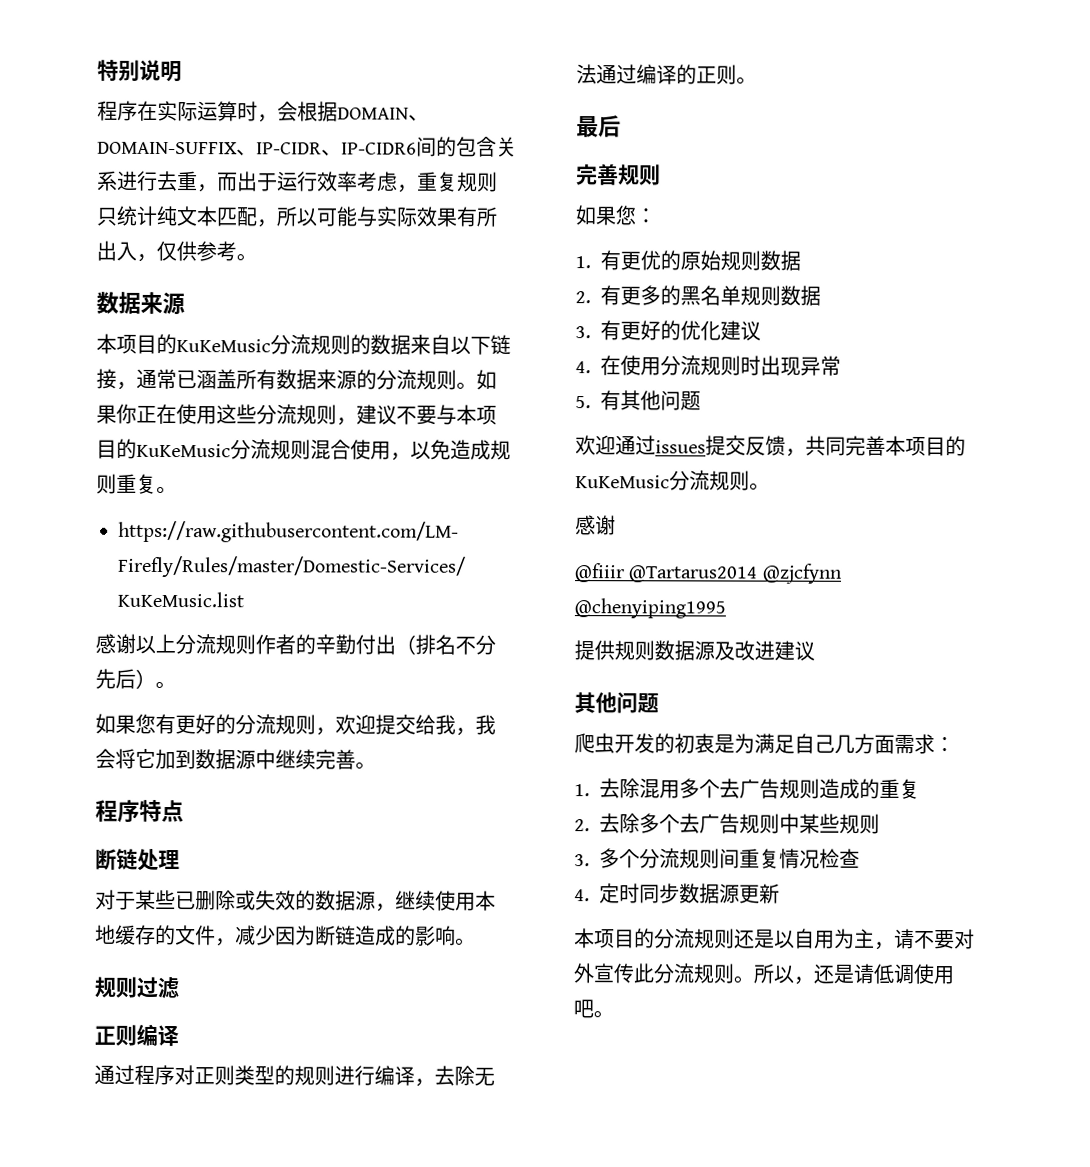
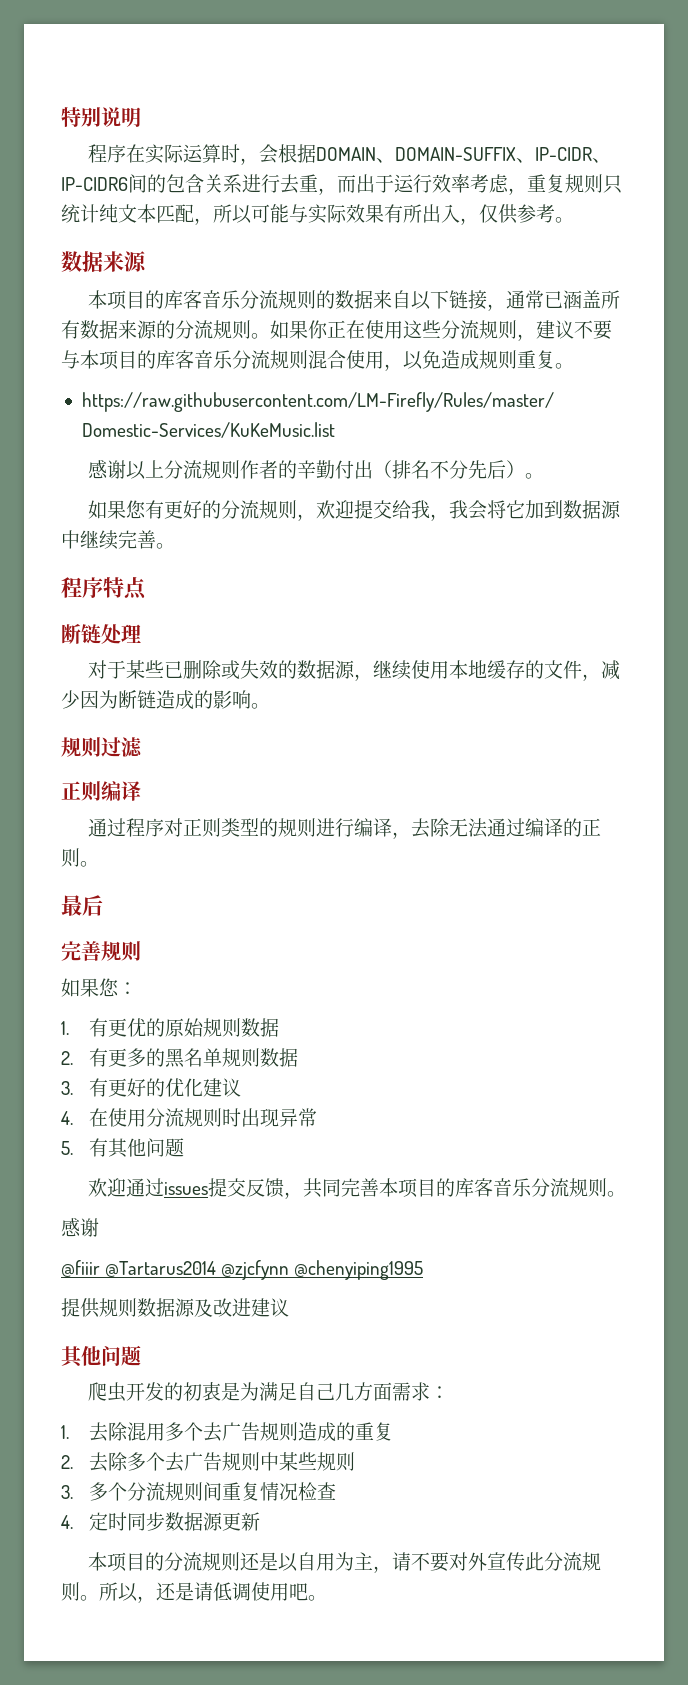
[176,339,271,353] KuKeMusic -> [164,290,242,309] 库客音乐
[136,443,231,458] KuKeMusic -> [156,350,233,369] 库客音乐
[575,475,670,489] KuKeMusic -> [455,1178,533,1197] 库客音乐

